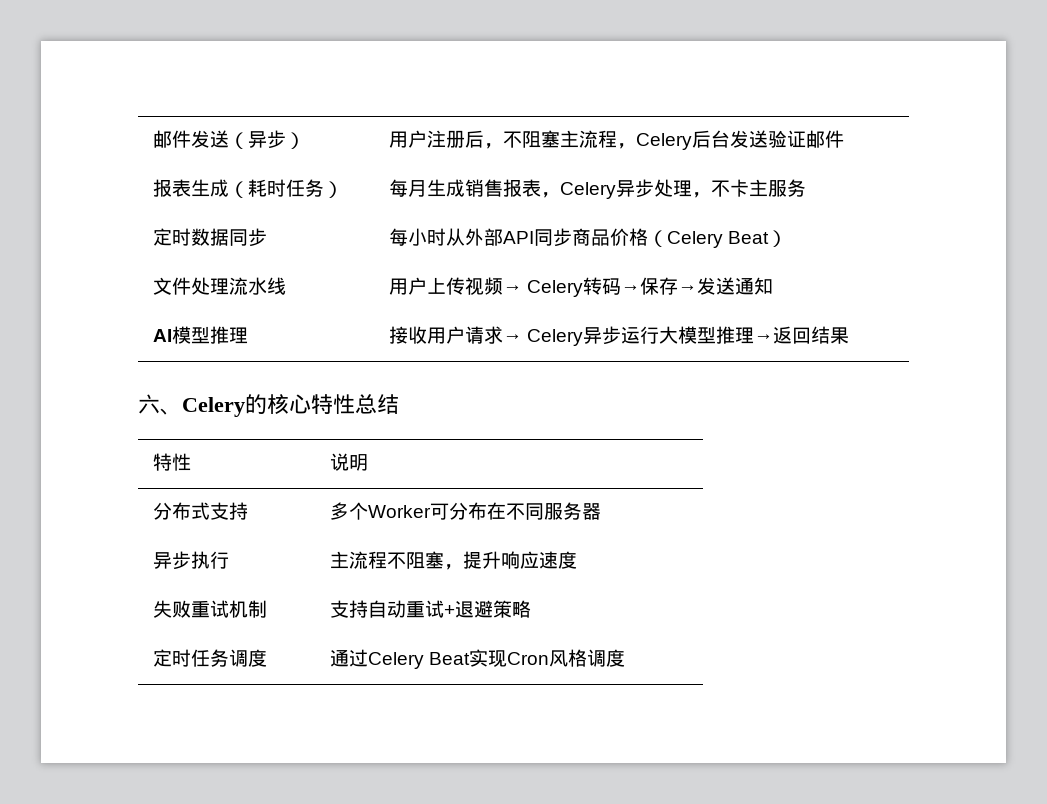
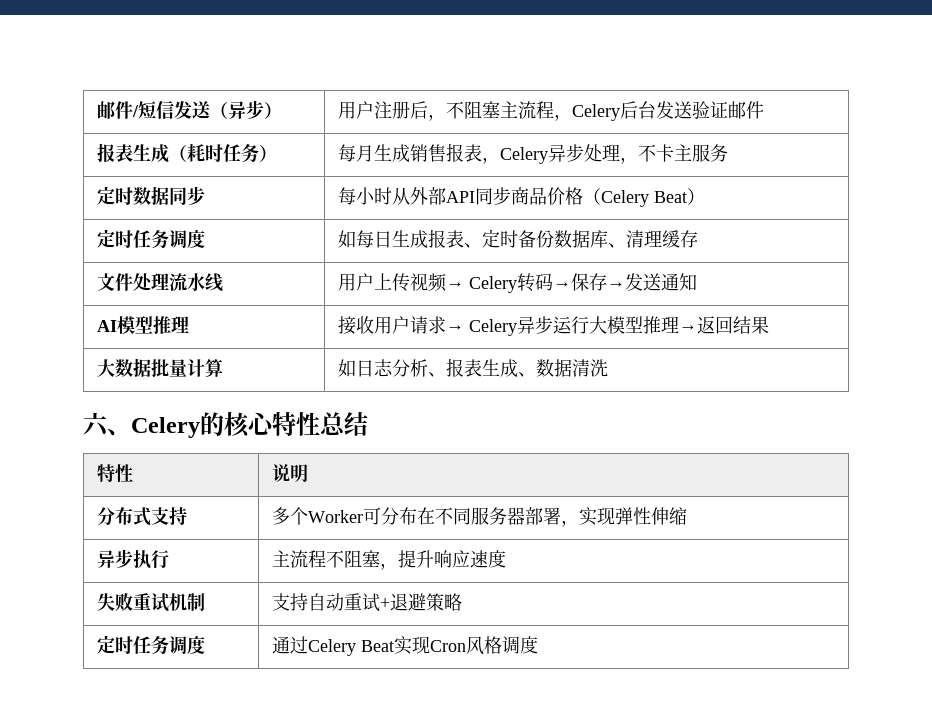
[152,130,191,148] 邮件 -> [96,101,174,119] 邮件/短信
(787, 238) none -> [96,229,205,249] [337,229,698,248] // 定时任务调度 | 如每日生成报表、定时备份数据库、清理缓存
(849, 335) none -> [96,358,223,377] [337,358,608,377] // 大数据批量计算 | 如日志分析、报表生成、数据清洗
(601, 511) none -> [524,507,687,527] 部署，实现弹性伸缩

